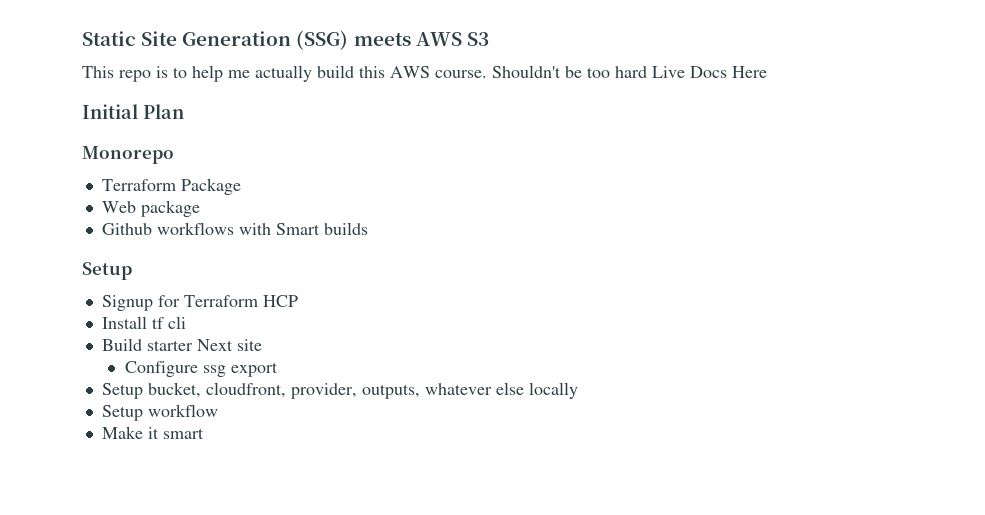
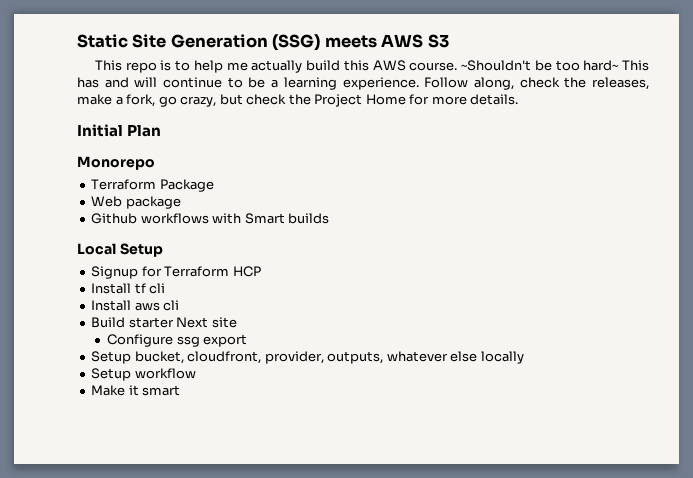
[492,65,561,78] Shouldn't -> [461,60,532,71] ~Shouldn't
[615,66,767,78] hard Live Docs Here -> [583,60,649,71] [77,77,649,90] [77,94,519,107] hard~ This has and will continue to be a learning experience. Follow along, check the releases, make a fork, go crazy, but check the Project Home for more details.
(368, 228) none -> [77,243,116,255] Local
(186, 322) none -> [91,300,180,311] // Install aws cli

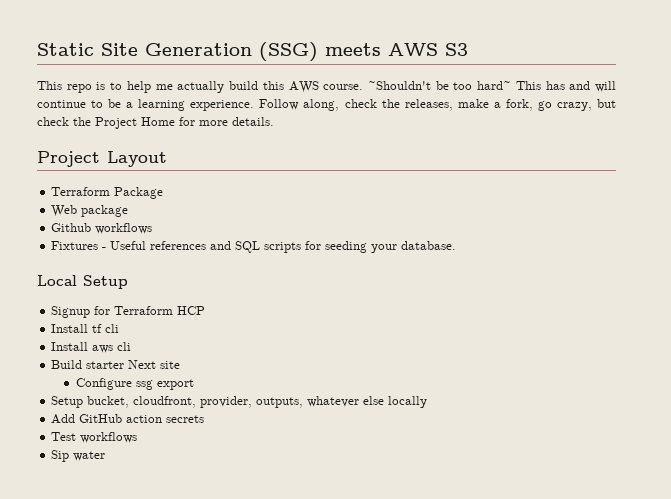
[77,124,162,137] [77,156,155,170] Initial Plan // Monorepo -> [37,151,167,167] Project Layout
[212,213,330,224] with Smart builds -> [51,241,457,253] // Fixtures - Useful references and SQL scripts for seeding your database.
[91,368,196,381] [91,385,181,396] Setup workflow // Make it smart -> [51,414,205,424] [51,432,138,443] [51,450,106,462] Add GitHub action secrets // Test workflows // Sip water

